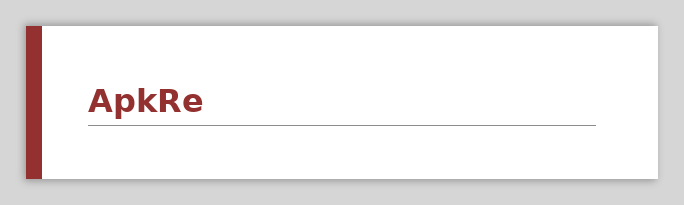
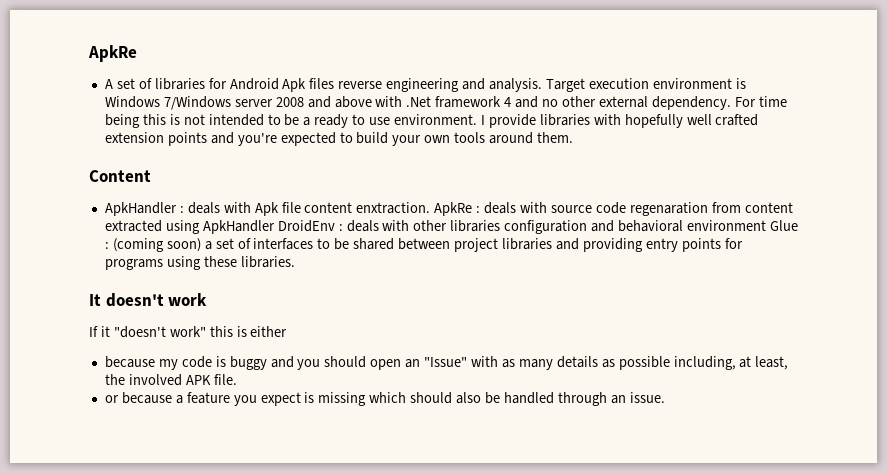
[88,88,204,119] ApkRe -> [88,45,137,62] [104,78,746,92] [104,96,787,110] [104,114,759,128] [104,132,574,146] [89,170,151,182] [104,202,793,216] [104,220,798,234] [104,238,743,252] [104,256,295,270] [89,293,208,307] [89,326,288,338] [104,356,789,370] [104,374,237,386] [104,392,665,406] ApkRe // A set of libraries for Android Apk files reverse engineering and analysis. Target execution environment is Windows 7/Windows server 2008 and above with .Net framework 4 and no other external dependency. For time being this is not intended to be a ready to use environment. I provide libraries with hopefully well crafted extension points and you're expected to build your own tools around them. // Content // ApkHandler : deals with Apk file content enxtraction. ApkRe : deals with source code regenaration from content extracted using ApkHandler DroidEnv : deals with other libraries configuration and behavioral environment Glue : (coming soon) a set of interfaces to be shared between project libraries and providing entry points for programs using these libraries. // It doesn't work // If it "doesn't work" this is either // because my code is buggy and you should open an "Issue" with as many details as possible including, at least, the involved APK file. // or because a feature you expect is missing which should also be handled through an issue.

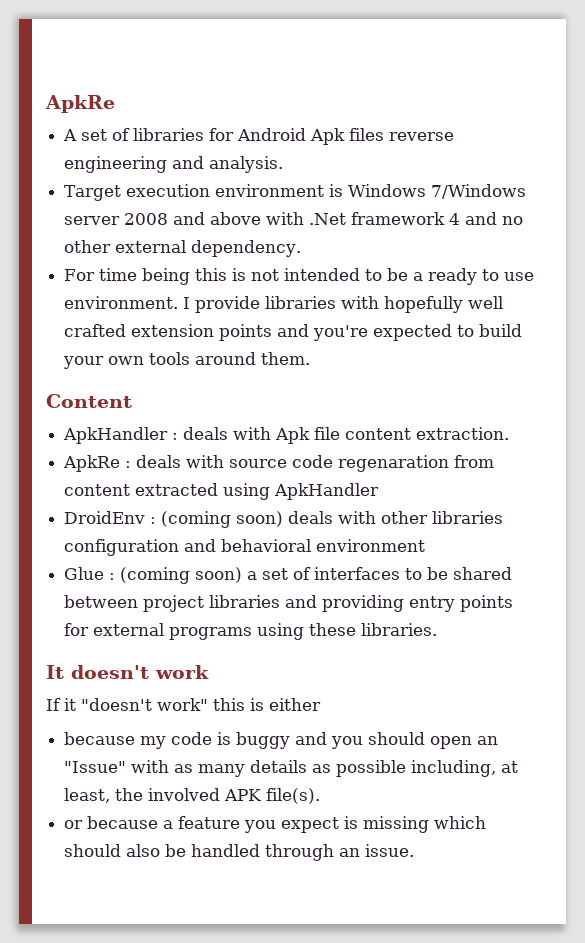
(543, 85) none -> (284, 164) //
(731, 103) none -> (302, 248) //
[356,202,431,214] enxtraction. -> [416,427,510,440] extraction. //
(275, 227) none -> (380, 491) //
(343, 227) none -> [161,511,284,528] (coming soon)
(766, 225) none -> (426, 545) //
(743, 243) none -> [93,623,165,636] external
[213,374,237,385] file. -> [266,788,321,804] file(s).

